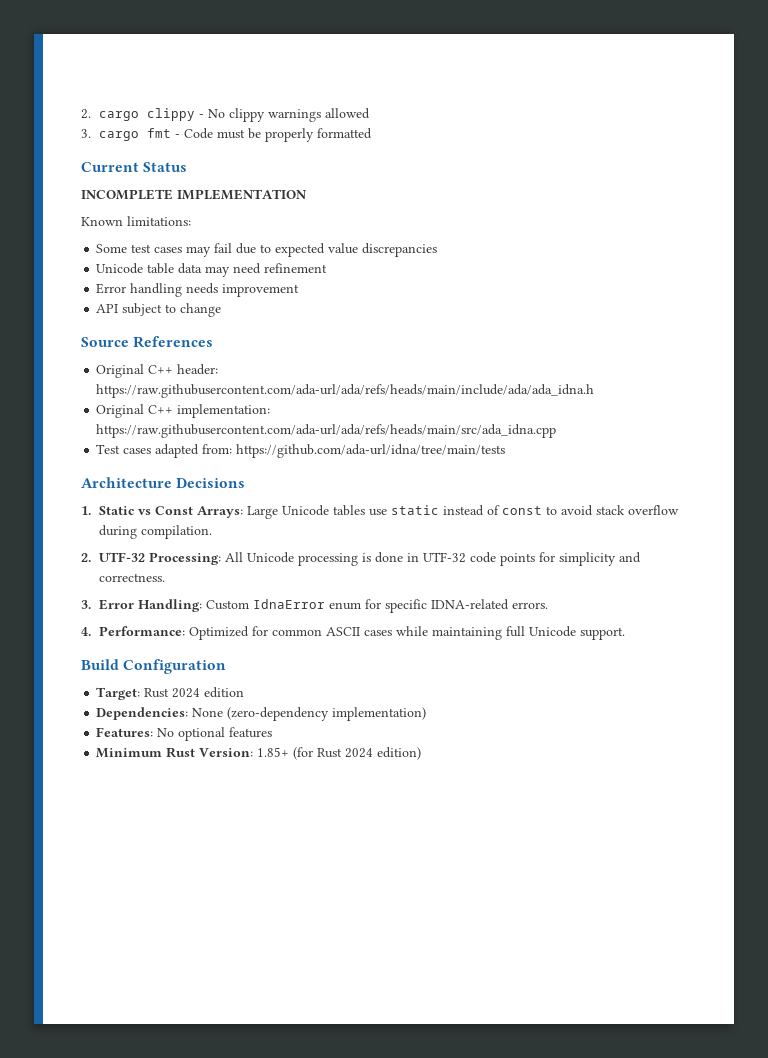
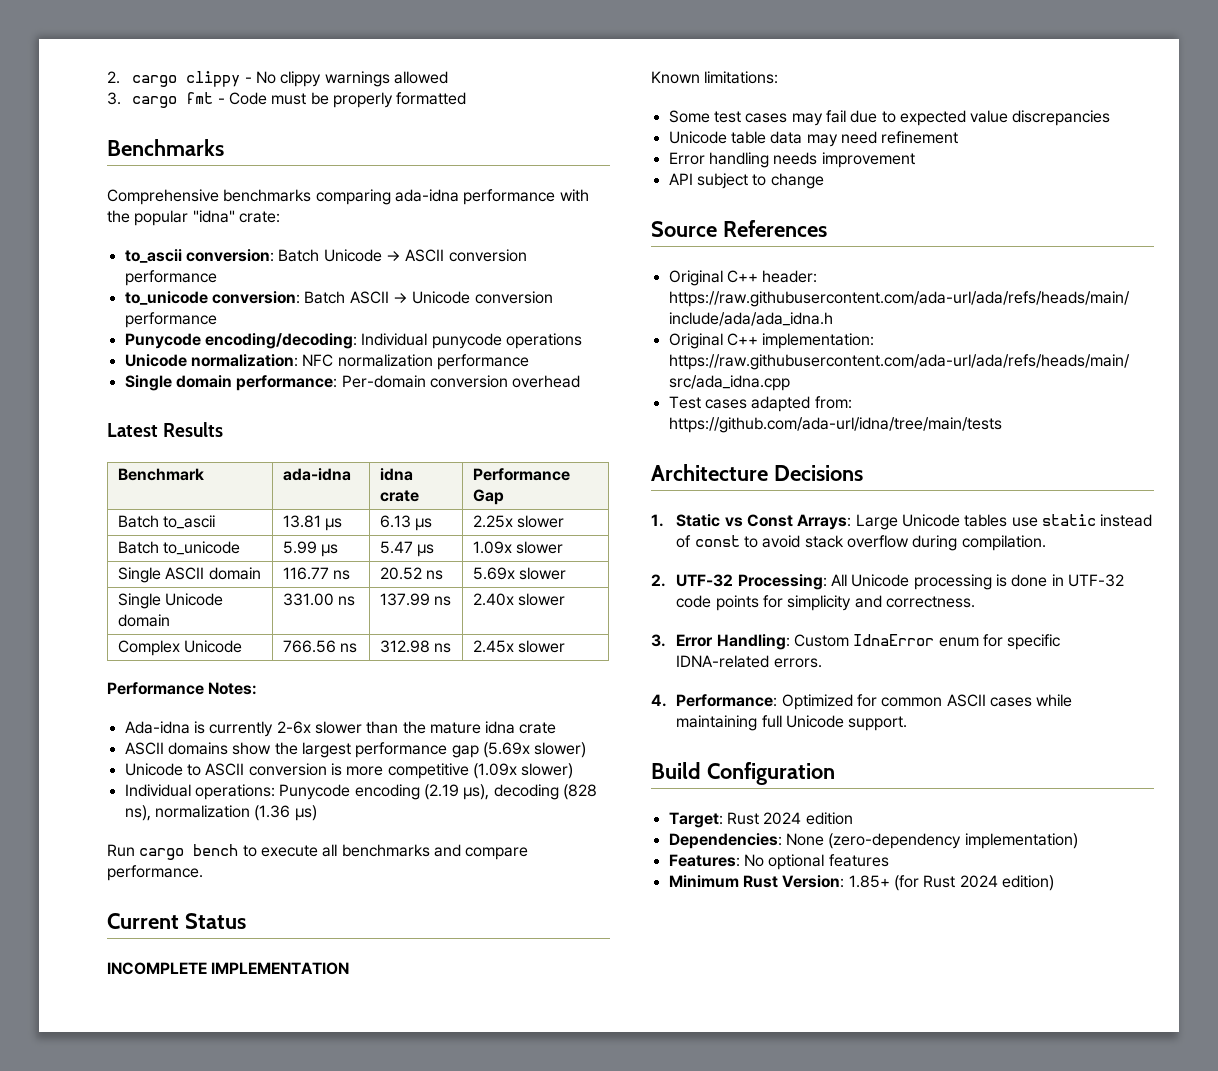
(372, 133) none -> [107,139,224,156] [107,189,589,205] [107,210,280,226] [124,249,527,263] [124,270,217,286] [124,291,553,305] [124,312,217,328] [124,333,582,349] [124,354,529,370] [124,375,581,391] [107,422,224,437] [117,468,204,481] [282,468,351,481] [379,468,413,481] [379,490,419,502] [472,468,570,481] [472,489,504,505] [117,515,216,529] [282,515,343,531] [379,515,433,531] [472,515,565,528] [117,541,241,555] [282,541,339,557] [379,541,435,557] [472,541,564,554] [117,567,261,583] [282,567,351,580] [379,567,444,580] [472,567,567,580] [117,593,224,609] [117,614,170,627] [282,593,356,606] [379,593,452,606] [472,593,566,606] [117,640,243,656] [282,640,358,653] [379,640,452,653] [472,640,566,653] [107,682,258,695] [124,721,557,737] [124,742,587,758] [124,763,574,779] [124,784,597,800] [124,805,317,821] [107,844,529,860] [107,865,203,881] // Benchmarks // Comprehensive benchmarks comparing ada-idna performance with the popular "idna" crate: // to_ascii conversion: Batch Unicode → ASCII conversion performance // to_unicode conversion: Batch ASCII → Unicode conversion performance // Punycode encoding/decoding: Individual punycode operations // Unicode normalization: NFC normalization performance // Single domain performance: Per-domain conversion overhead // Latest Results // Benchmark | ada-idna | idna crate | Performance Gap // Batch to_ascii | 13.81 µs | 6.13 µs | 2.25x slower // Batch to_unicode | 5.99 µs | 5.47 µs | 1.09x slower // Single ASCII domain | 116.77 ns | 20.52 ns | 5.69x slower // Single Unicode domain | 331.00 ns | 137.99 ns | 2.40x slower // Complex Unicode | 766.56 ns | 312.98 ns | 2.45x slower // Performance Notes: // Ada-idna is currently 2-6x slower than the mature idna crate // ASCII domains show the largest performance gap (5.69x slower) // Unicode to ASCII conversion is more competitive (1.09x slower) // Individual operations: Punycode encoding (2.19 µs), decoding (828 ns), normalization (1.36 µs) // Run cargo bench to execute all benchmarks and compare performance.

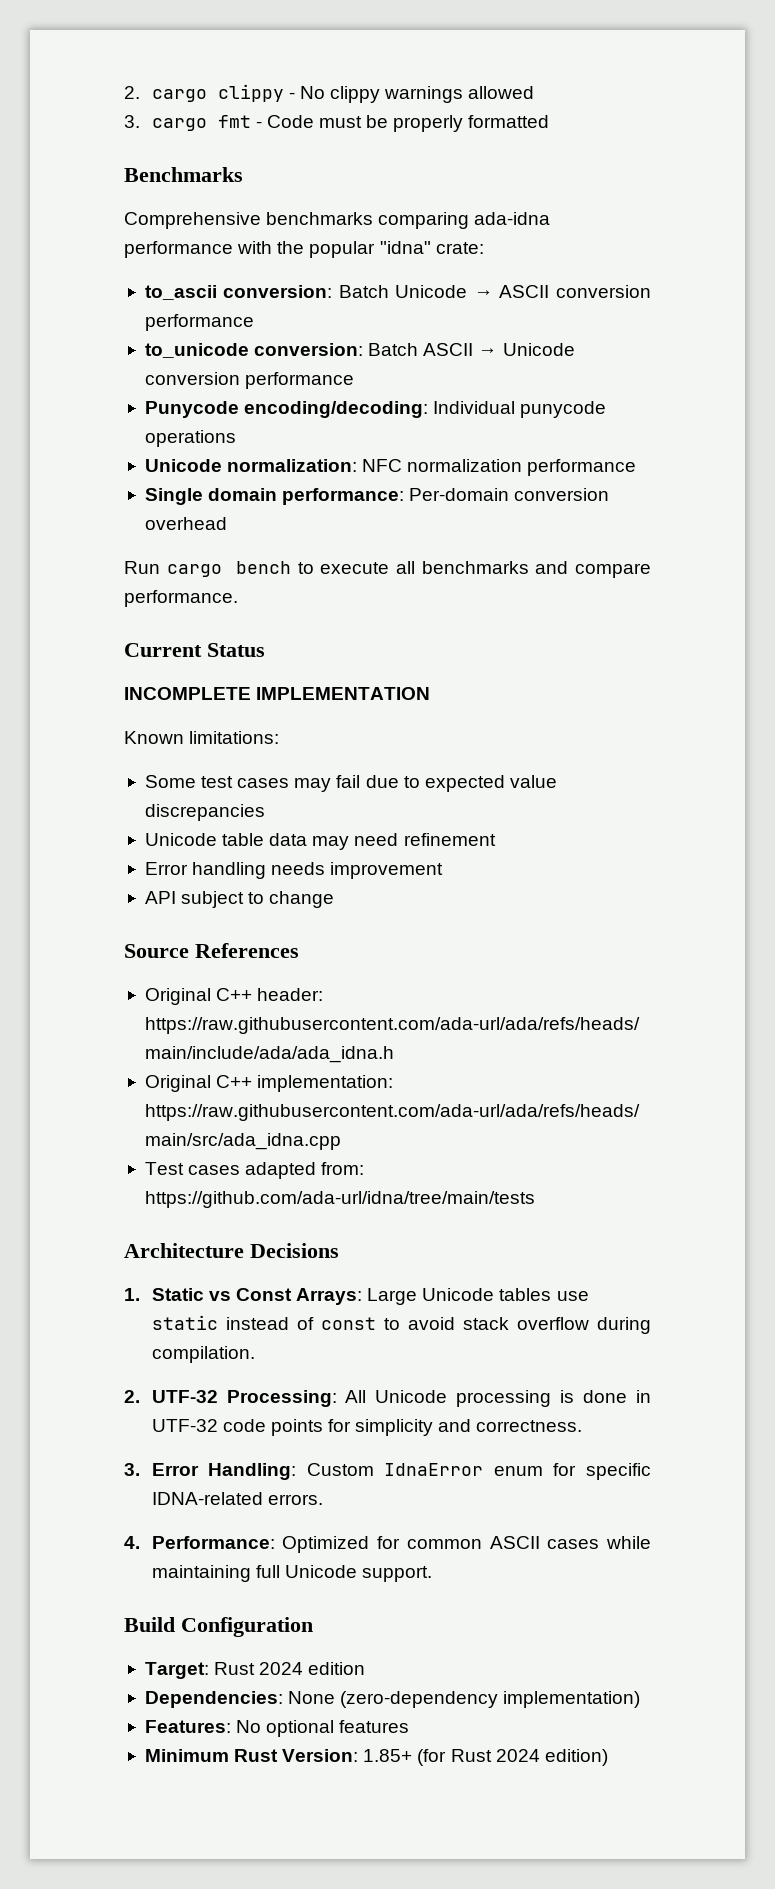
[107,422,224,437] [117,468,204,481] [282,468,351,481] [379,468,413,481] [379,490,419,502] [472,468,570,481] [472,489,504,505] [117,515,216,529] [282,515,343,531] [379,515,433,531] [472,515,565,528] [117,541,241,555] [282,541,339,557] [379,541,435,557] [472,541,564,554] [117,567,261,583] [282,567,351,580] [379,567,444,580] [472,567,567,580] [117,593,224,609] [117,614,170,627] [282,593,356,606] [379,593,452,606] [472,593,566,606] [117,640,243,656] [282,640,358,653] [379,640,452,653] [472,640,566,653] [107,682,258,695] [124,721,557,737] [124,742,587,758] [124,763,574,779] [124,784,597,800] [124,805,317,821] // Latest Results // Benchmark | ada-idna | idna crate | Performance Gap // Batch to_ascii | 13.81 µs | 6.13 µs | 2.25x slower // Batch to_unicode | 5.99 µs | 5.47 µs | 1.09x slower // Single ASCII domain | 116.77 ns | 20.52 ns | 5.69x slower // Single Unicode domain | 331.00 ns | 137.99 ns | 2.40x slower // Complex Unicode | 766.56 ns | 312.98 ns | 2.45x slower // Performance Notes: // Ada-idna is currently 2-6x slower than the mature idna crate // ASCII domains show the largest performance gap (5.69x slower) // Unicode to ASCII conversion is more competitive (1.09x slower) // Individual operations: Punycode encoding (2.19 µs), decoding (828 ns), normalization (1.36 µs) -> (227, 523) none

